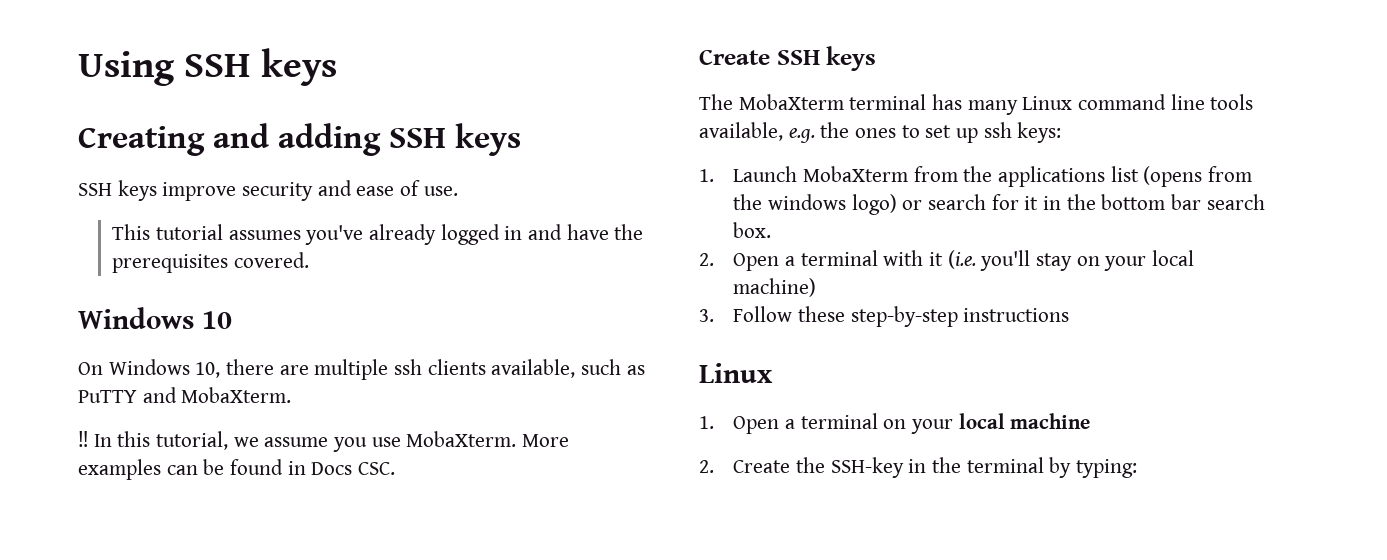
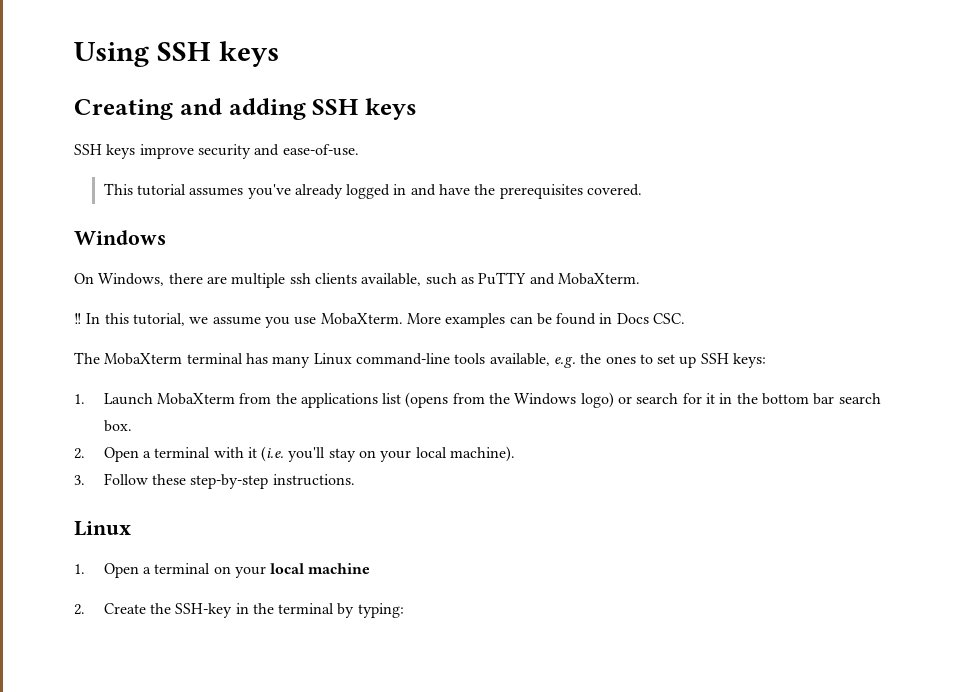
[356,180,458,196] ease of use. -> [282,144,359,156] ease-of-use.
[202,311,232,329] 10 -> (166, 237) none
[108,359,221,378] Windows 10, -> [98,273,165,286] Windows,
[699,46,877,71] // Create SSH keys -> (686, 318) none
[1078,94,1205,110] command line -> [355,353,450,365] command-line
[983,122,1012,138] ssh -> [700,353,729,364] SSH
[768,194,847,210] windows -> [514,393,577,405] Windows
[733,278,817,297] machine) -> [450,446,516,462] machine).
[963,308,1070,322] instructions -> [272,474,355,486] instructions.

